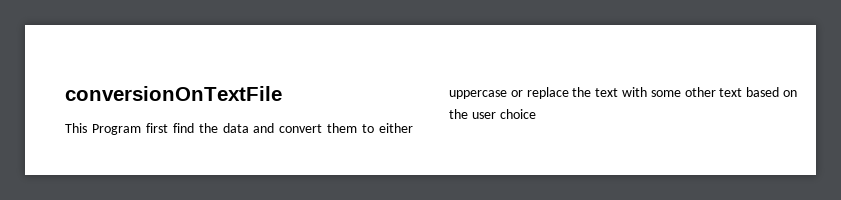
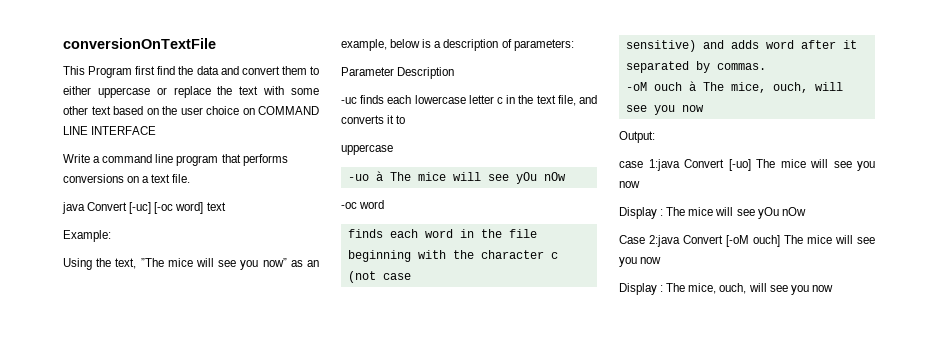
(536, 114) none -> [242,106,319,115] [63,126,157,135] [63,154,288,166] [63,174,191,183] [62,202,226,214] [63,230,111,242] [63,258,319,270] [341,39,574,51] [341,67,455,79] [341,95,597,106] [341,115,406,124] [341,144,393,155] [347,171,566,184] [341,200,385,209] [347,229,537,238] [347,250,558,262] [347,271,411,283] [625,40,857,52] [625,61,766,73] [625,81,843,93] [625,105,704,115] [619,131,655,143] [619,159,875,171] [619,181,640,188] [619,207,806,219] [619,235,875,247] [619,257,662,267] [619,283,833,295] on COMMAND LINE INTERFACE // Write a command line program that performs conversions on a text file. // java Convert [-uc] [-oc word] text // Example: // Using the text, ”The mice will see you now” as an example, below is a description of parameters: // Parameter Description // -uc finds each lowercase letter c in the text file, and converts it to // uppercase // -uo à The mice will see yOu nOw // -oc word // finds each word in the file beginning with the character c (not case // sensitive) and adds word after it separated by commas. // -oM ouch à The mice, ouch, will see you now // Output: // case 1:java Convert [-uo] The mice will see you now // Display : The mice will see yOu nOw // Case 2:java Convert [-oM ouch] The mice will see you now // Display : The mice, ouch, will see you now

